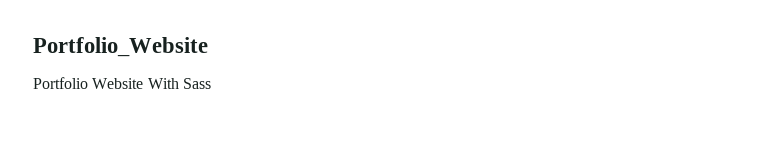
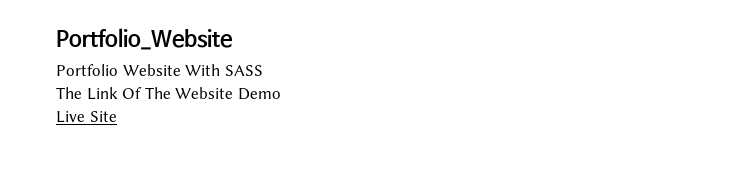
[182,78,211,89] Sass -> [224,65,263,76] [56,87,281,100] [56,111,117,123] SASS // The Link Of The Website Demo // Live Site

